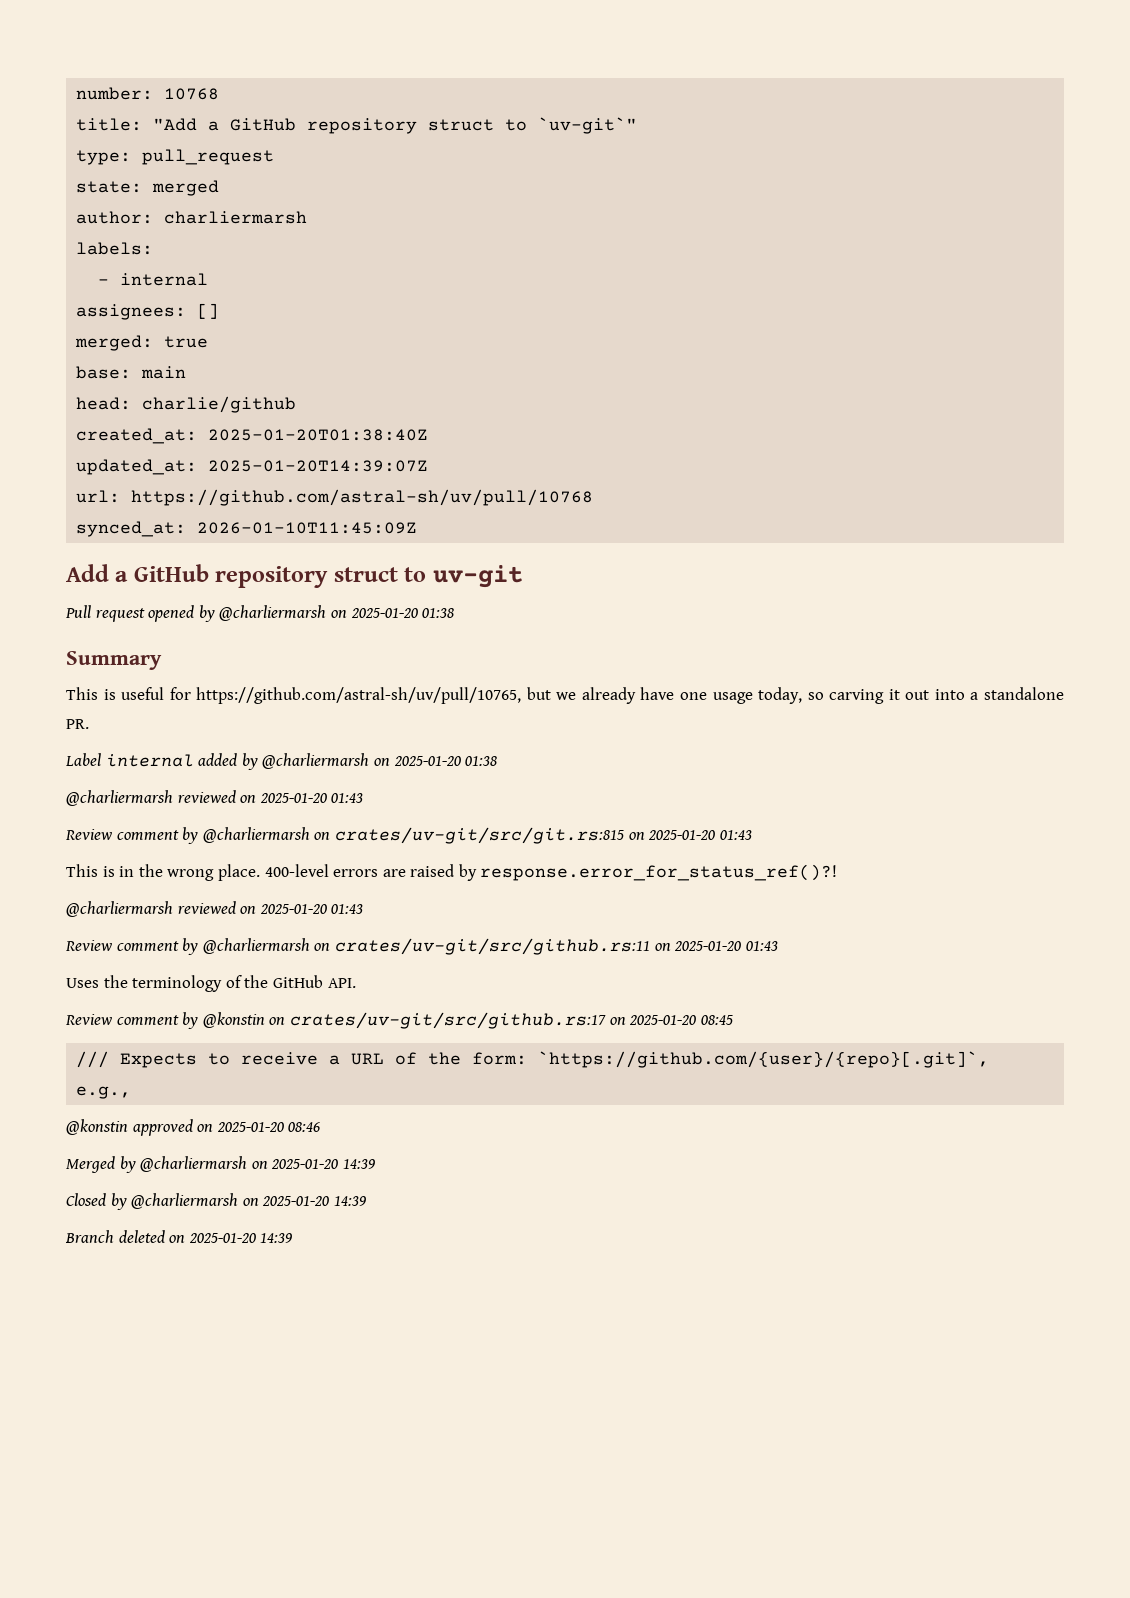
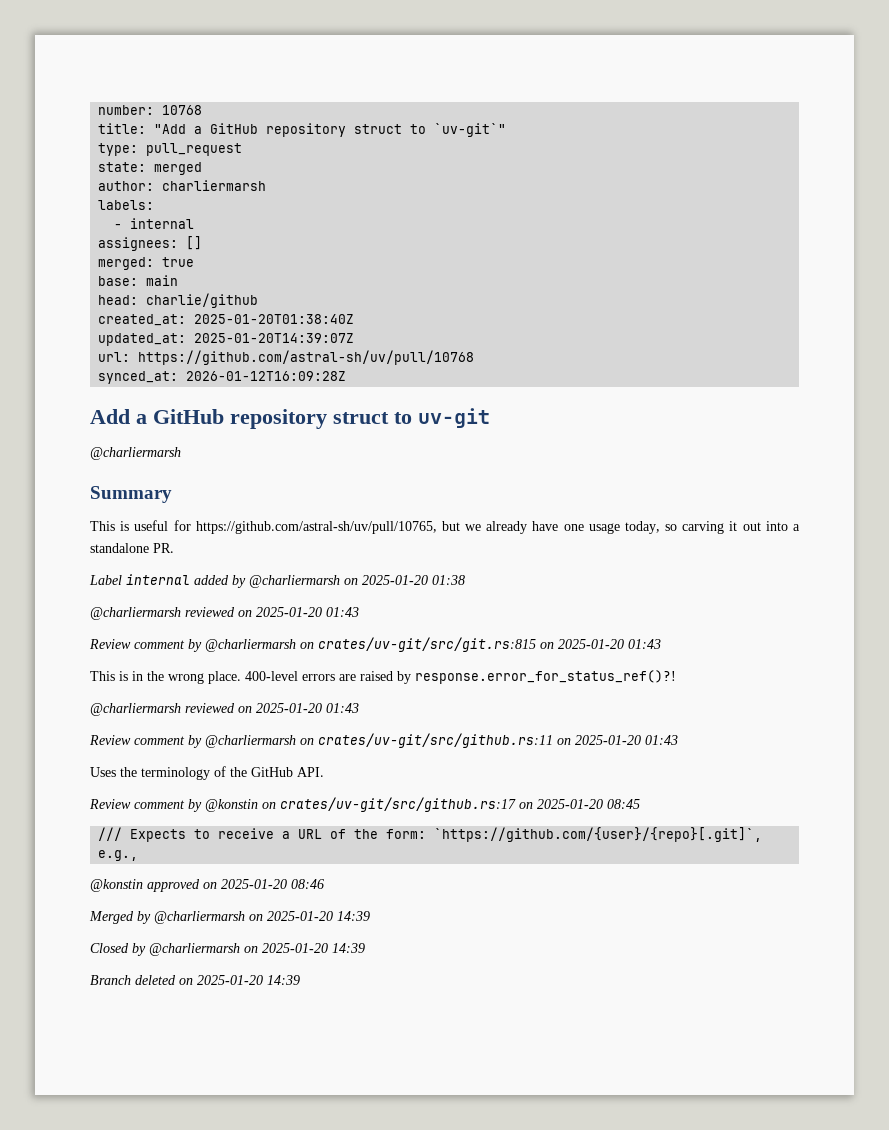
[197,522,418,534] 2026-01-10T11:45:09Z -> [186,371,347,381] 2026-01-12T16:09:28Z
[65,605,455,622] Pull request opened by @charliermarsh on 2025-01-20 01:38 -> [90,447,181,460] @charliermarsh

